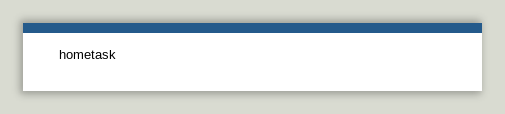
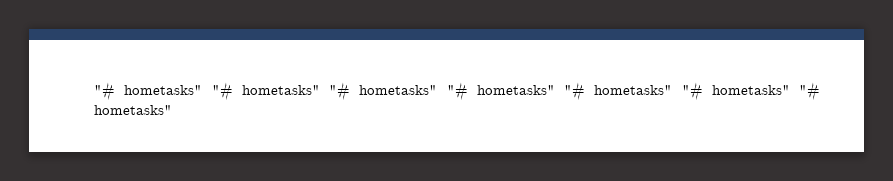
[59,50,116,59] hometask -> [94,82,820,101] [94,105,172,115] "# hometasks" "# hometasks" "# hometasks" "# hometasks" "# hometasks" "# hometasks" "# hometasks"

